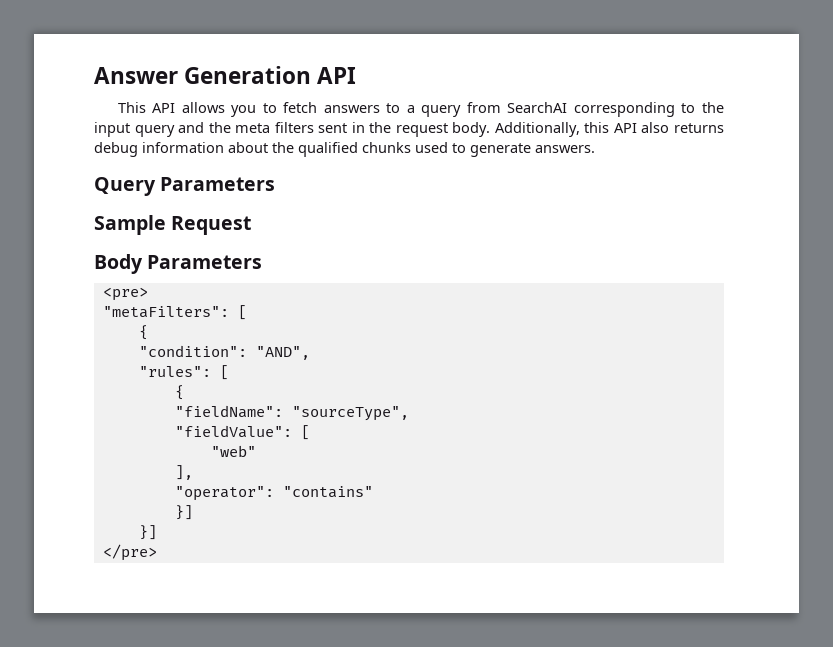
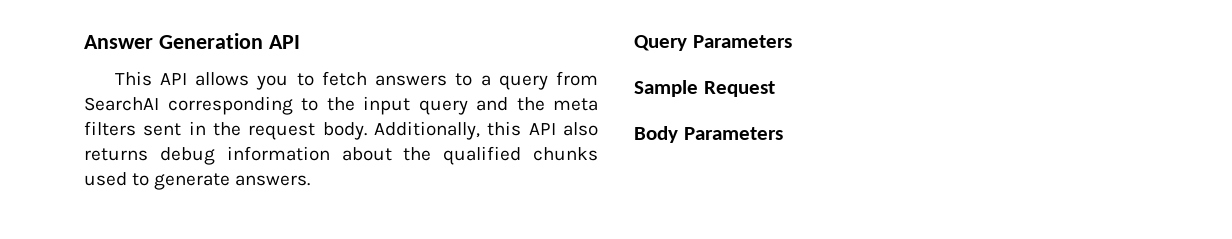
[102,287,148,301] [102,305,247,320] [138,325,148,340] [138,345,310,360] [138,365,229,380] [174,385,184,400] [174,405,409,421] [174,425,310,440] [210,445,256,457] [174,465,193,480] [174,486,373,501] [174,505,193,520] [138,525,157,540] [102,544,157,561] // <pre> // "metaFilters": [ // { // "condition": "AND", // "rules": [ // { // "fieldName": "sourceType", // "fieldValue": [ // "web" // ], // "operator": "contains" // }] // }] // </pre> -> (783, 133) none

